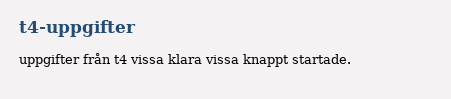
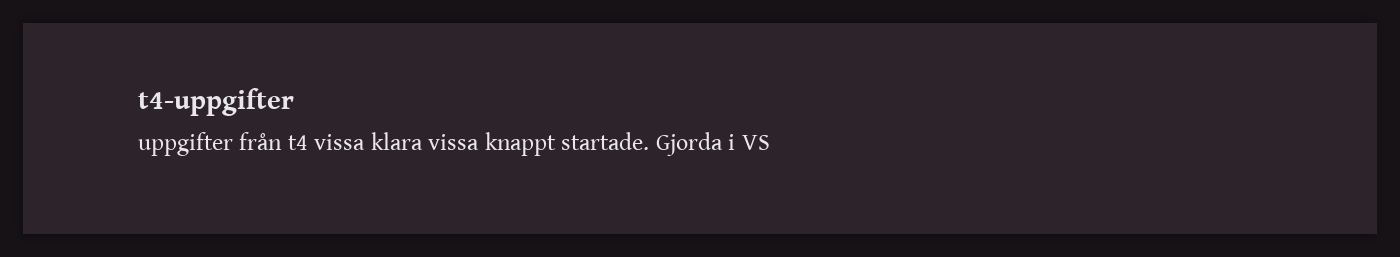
(351, 59) none -> [655,132,770,156] Gjorda i VS

